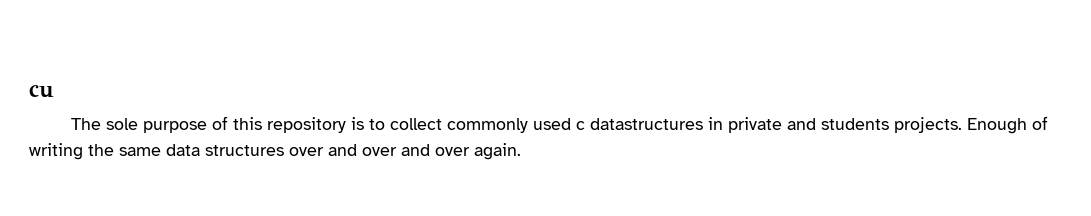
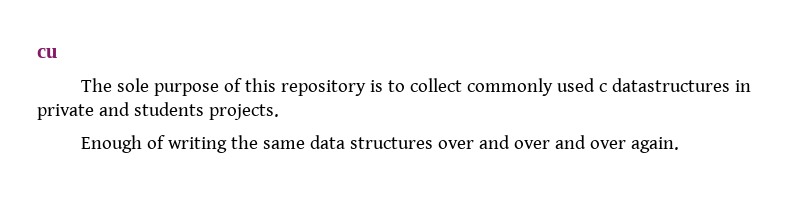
(962, 125) none -> (279, 112) //

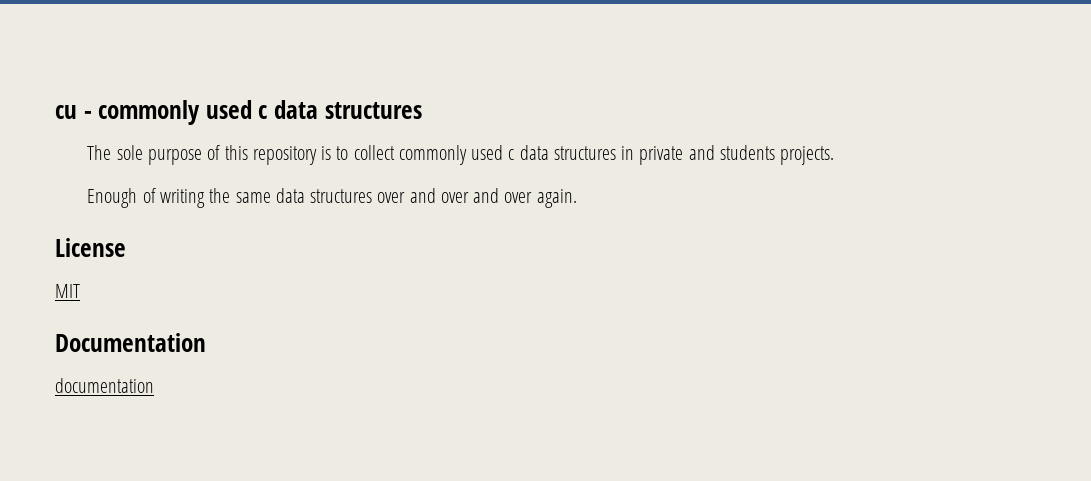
(57, 53) none -> [83,100,422,125] - commonly used c data structures
[611,78,730,92] datastructures -> [519,145,616,160] data structures
(679, 145) none -> [55,238,126,257] [55,284,80,298] [55,333,206,352] [55,378,154,393] // License // MIT // Documentation // documentation

